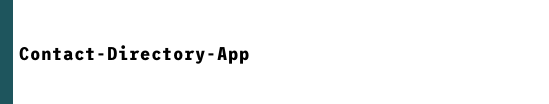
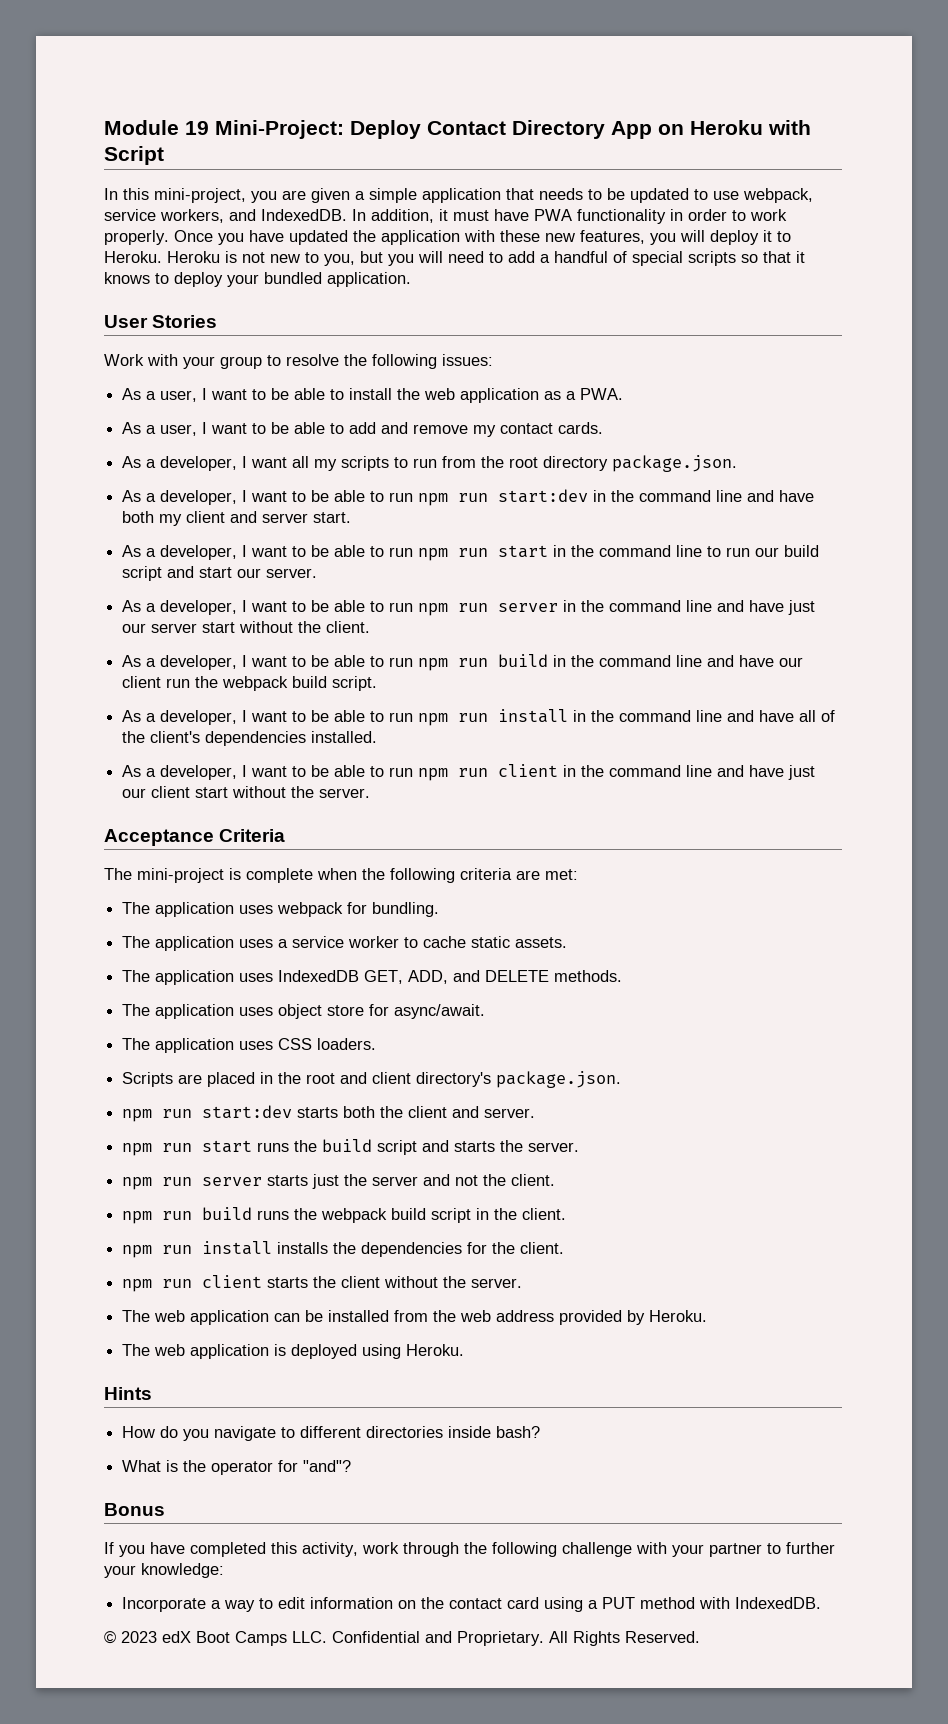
[19,45,250,64] Contact-Directory-App -> [104,120,811,139] [104,146,164,165] [104,188,813,203] [104,209,787,224] [104,230,791,245] [104,251,805,266] [104,272,411,287] [104,315,218,328] [104,354,493,369] [122,388,624,403] [122,422,604,437] [122,455,738,472] [122,489,815,506] [122,511,352,526] [122,545,820,561] [122,566,318,581] [122,600,816,616] [122,621,371,633] [122,654,804,671] [122,676,378,691] [122,709,836,726] [122,731,378,746] [122,764,816,781] [122,786,371,798] [104,829,286,846] [104,868,578,883] [122,902,440,917] [122,936,568,951] [122,970,623,985] [122,1004,486,1019] [122,1038,377,1053] [122,1071,622,1088] [122,1105,536,1122] [122,1139,580,1156] [122,1174,556,1190] [122,1207,567,1224] [122,1241,565,1258] [122,1275,523,1292] [122,1310,708,1325] [122,1344,465,1359] [104,1387,152,1400] [122,1426,541,1441] [122,1460,352,1475] [104,1503,165,1516] [104,1542,835,1557] [104,1563,224,1578] [122,1597,822,1612] [104,1631,700,1646] Module 19 Mini-Project: Deploy Contact Directory App on Heroku with Script // In this mini-project, you are given a simple application that needs to be updated to use webpack, service workers, and IndexedDB. In addition, it must have PWA functionality in order to work properly. Once you have updated the application with these new features, you will deploy it to Heroku. Heroku is not new to you, but you will need to add a handful of special scripts so that it knows to deploy your bundled application. // User Stories // Work with your group to resolve the following issues: // As a user, I want to be able to install the web application as a PWA. // As a user, I want to be able to add and remove my contact cards. // As a developer, I want all my scripts to run from the root directory package.json. // As a developer, I want to be able to run npm run start:dev in the command line and have both my client and server start. // As a developer, I want to be able to run npm run start in the command line to run our build script and start our server. // As a developer, I want to be able to run npm run server in the command line and have just our server start without the client. // As a developer, I want to be able to run npm run build in the command line and have our client run the webpack build script. // As a developer, I want to be able to run npm run install in the command line and have all of the client's dependencies installed. // As a developer, I want to be able to run npm run client in the command line and have just our client start without the server. // Acceptance Criteria // The mini-project is complete when the following criteria are met: // The application uses webpack for bundling. // The application uses a service worker to cache static assets. // The application uses IndexedDB GET, ADD, and DELETE methods. // The application uses object store for async/await. // The application uses CSS loaders. // Scripts are placed in the root and client directory's package.json. // npm run start:dev starts both the client and server. // npm run start runs the build script and starts the server. // npm run server starts just the server and not the client. // npm run build runs the webpack build script in the client. // npm run install installs the dependencies for the client. // npm run client starts the client without the server. // The web application can be installed from the web address provided by Heroku. // The web application is deployed using Heroku. // Hints // How do you navigate to different directories inside bash? // What is the operator for "and"? // Bonus // If you have completed this activity, work through the following challenge with your partner to further your knowledge: // Incorporate a way to edit information on the contact card using a PUT method with IndexedDB. // © 2023 edX Boot Camps LLC. Confidential and Proprietary. All Rights Reserved.

